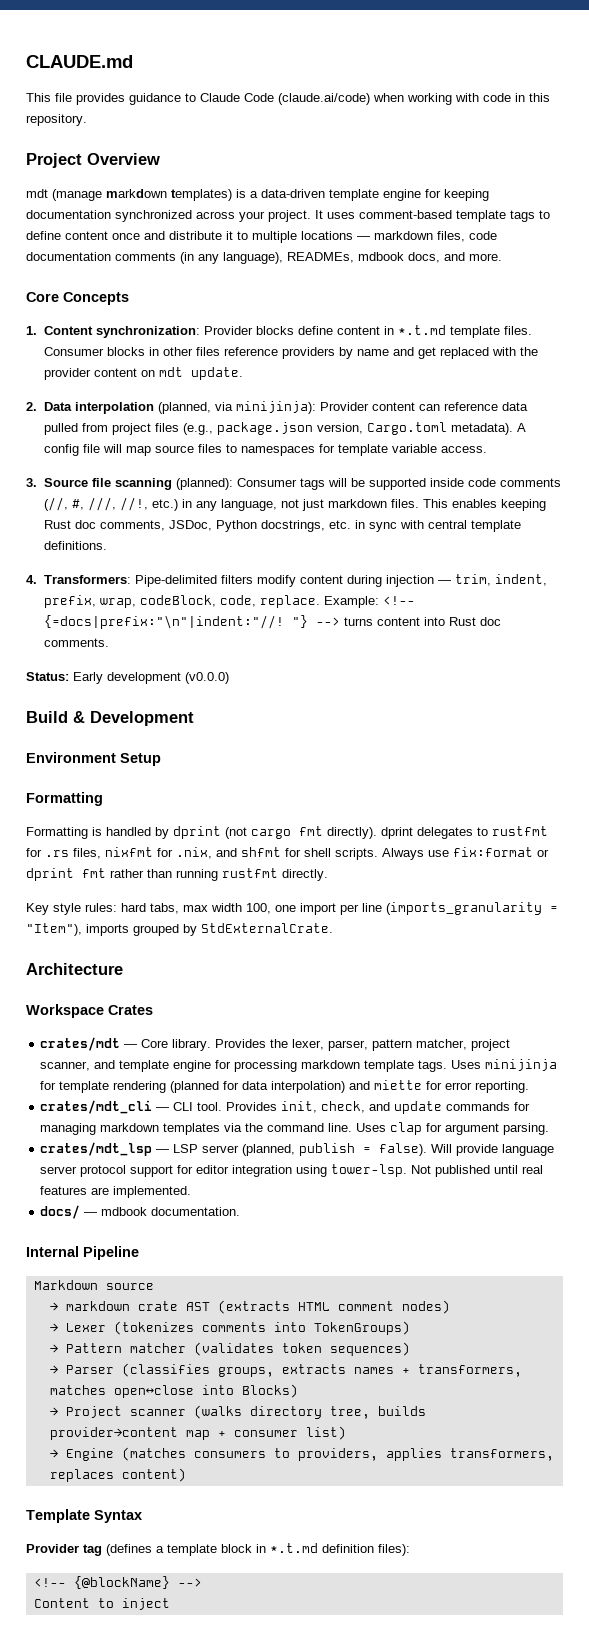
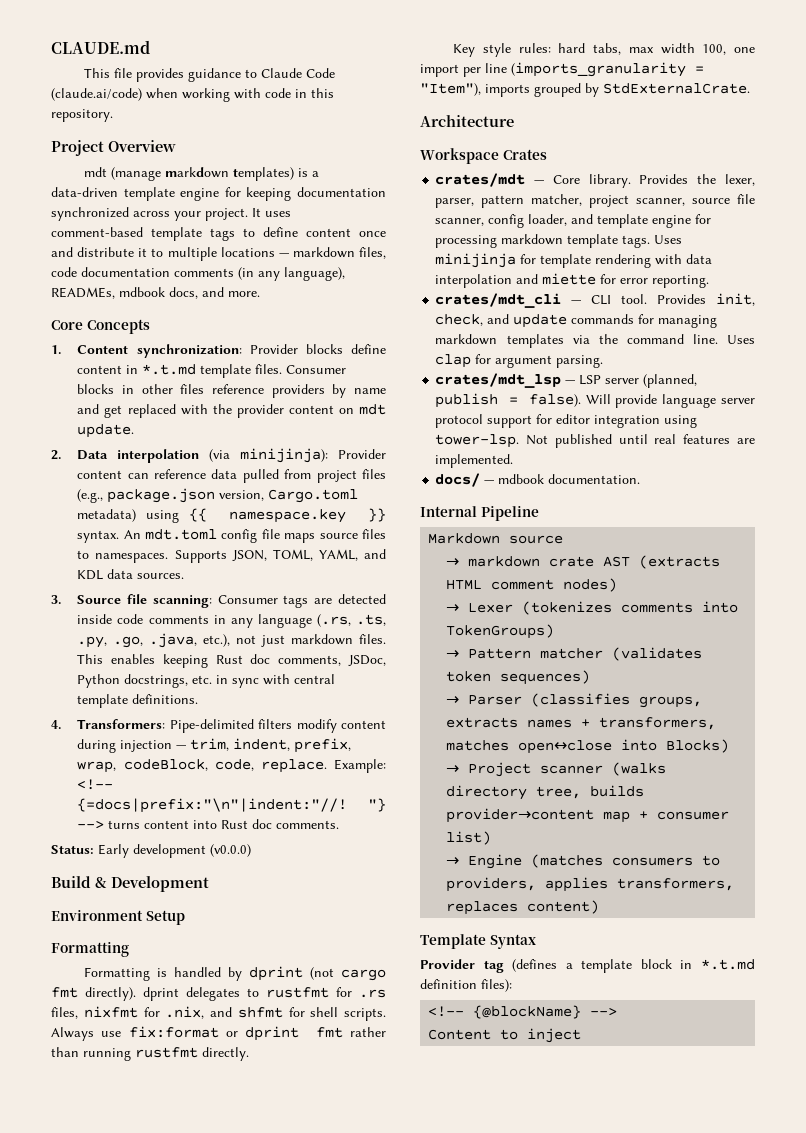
[158,402,234,414] (planned, via -> [209,449,231,462] (via
[451,423,527,435] [44,444,488,456] [26,478,562,490] [44,497,278,511] metadata). A config file will map source files to namespaces for template variable access. // 3. Source file scanning (planned): Consumer tags will be supported inside code comments (//, #, ///, //!, etc.) in any language, -> [77,508,386,523] [77,529,386,543] [77,549,386,563] [77,569,185,580] [51,594,386,608] [77,614,386,628] [77,633,231,648] metadata) using {{ namespace.key }} syntax. An mdt.toml config file maps source files to namespaces. Supports JSON, TOML, YAML, and KDL data sources. // 3. Source file scanning: Consumer tags are detected inside code comments in any language (.rs, .ts, .py, .go, .java, etc.),
(91, 1066) none -> [692,194,755,204] [435,214,568,228] source file scanner, config loader,
[170,1081,346,1093] (planned for data interpolation) -> [655,254,713,265] [435,274,513,288] with data interpolation

